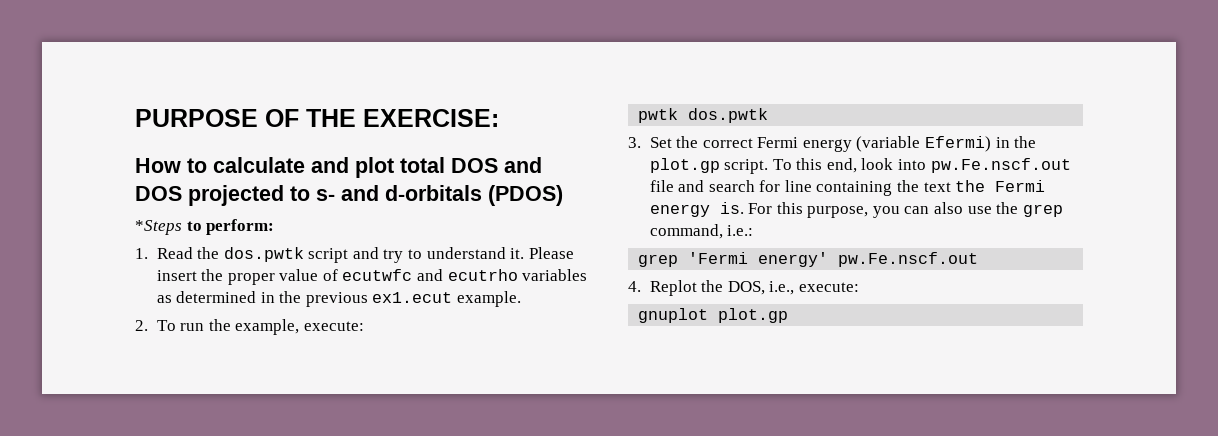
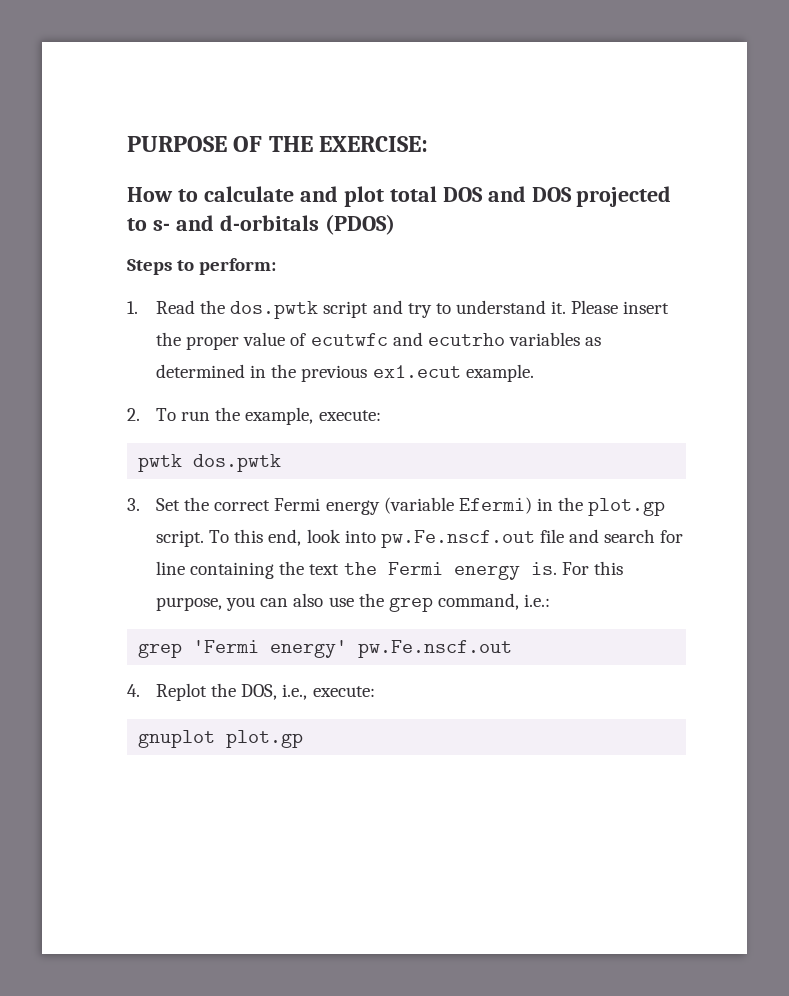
[135,220,182,235] *Steps -> [127,259,172,275] Steps

